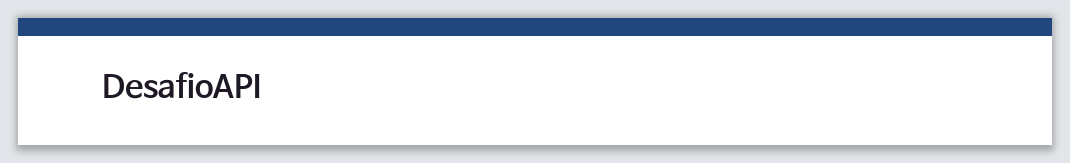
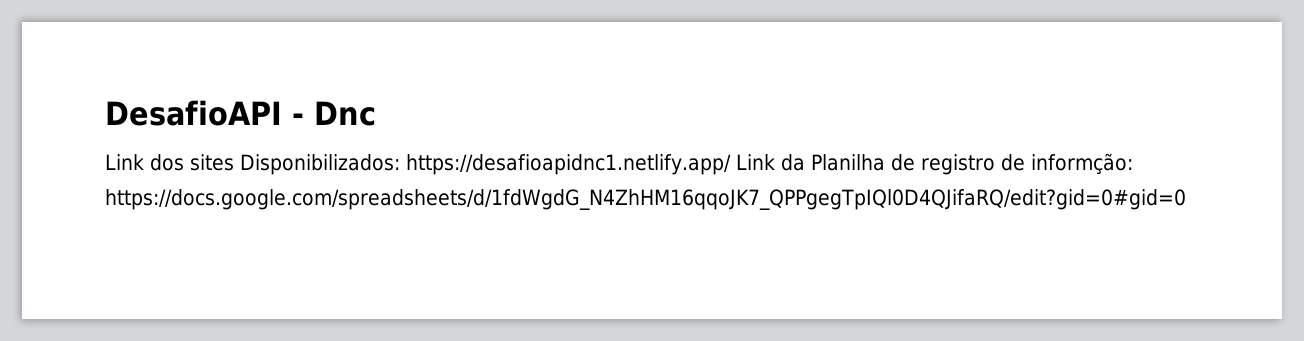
(261, 85) none -> [292,101,376,126] [105,153,1133,175] [105,189,1186,210] - Dnc // Link dos sites Disponibilizados: https://desafioapidnc1.netlify.app/ Link da Planilha de registro de informção: https://docs.google.com/spreadsheets/d/1fdWgdG_N4ZhHM16qqoJK7_QPPgegTpIQl0D4QJifaRQ/edit?gid=0#gid=0

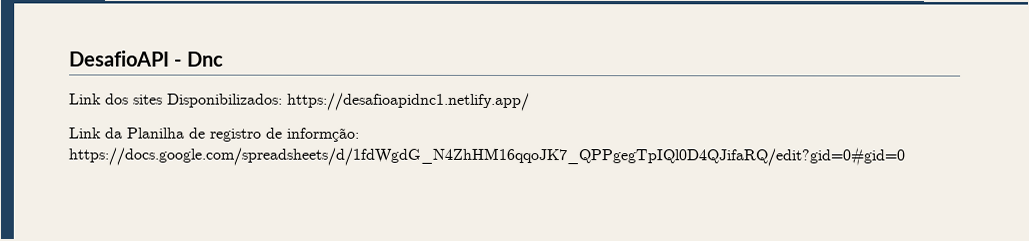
(731, 164) none -> (530, 102) //

